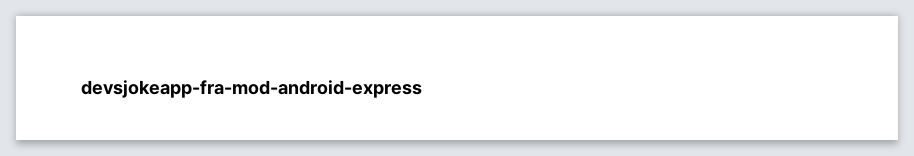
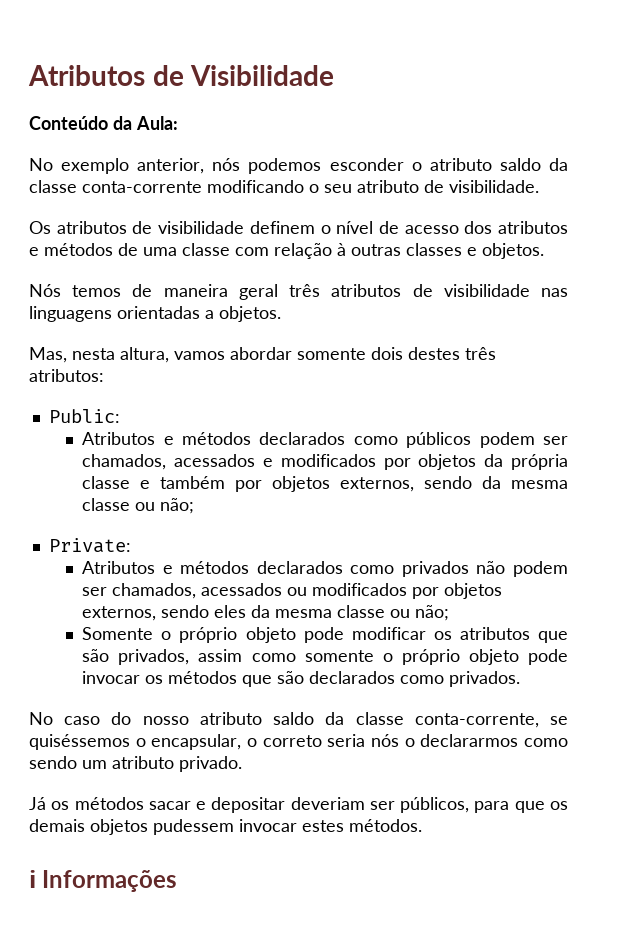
[81,80,422,98] devsjokeapp-fra-mod-android-express -> [28,65,335,86] [29,116,178,130] [29,158,568,174] [29,180,539,193] [29,221,568,234] [29,243,544,259] [29,284,568,300] [29,306,281,322] [29,347,496,363] [29,369,104,382] [48,409,120,423] [82,432,568,448] [82,454,568,470] [82,476,568,492] [82,498,195,514] [48,538,131,553] [82,561,568,577] [82,583,503,599] [82,605,450,621] [82,627,569,643] [82,649,569,665] [82,671,521,687] [29,712,568,728] [29,734,568,750] [29,756,242,772] [29,797,568,813] [29,819,422,835] [29,870,178,892] Atributos de Visibilidade // Conteúdo da Aula: // No exemplo anterior, nós podemos esconder o atributo saldo da classe conta-corrente modificando o seu atributo de visibilidade. // Os atributos de visibilidade definem o nível de acesso dos atributos e métodos de uma classe com relação à outras classes e objetos. // Nós temos de maneira geral três atributos de visibilidade nas linguagens orientadas a objetos. // Mas, nesta altura, vamos abordar somente dois destes três atributos: // Public: // Atributos e métodos declarados como públicos podem ser chamados, acessados e modificados por objetos da própria classe e também por objetos externos, sendo da mesma classe ou não; // Private: // Atributos e métodos declarados como privados não podem ser chamados, acessados ou modificados por objetos externos, sendo eles da mesma classe ou não; // Somente o próprio objeto pode modificar os atributos que são privados, assim como somente o próprio objeto pode invocar os métodos que são declarados como privados. // No caso do nosso atributo saldo da classe conta-corrente, se quiséssemos o encapsular, o correto seria nós o declararmos como sendo um atributo privado. // Já os métodos sacar e depositar deveriam ser públicos, para que os demais objetos pudessem invocar estes métodos. // ℹ Informações

